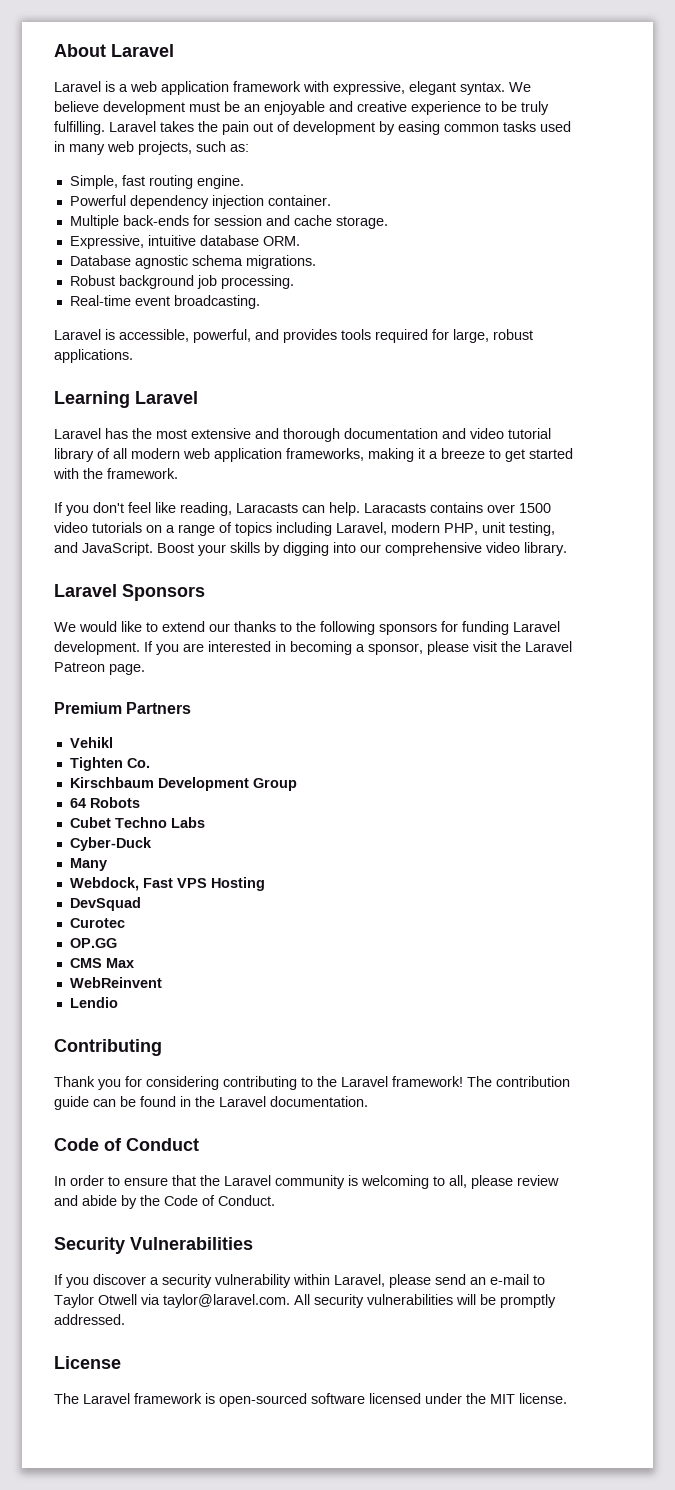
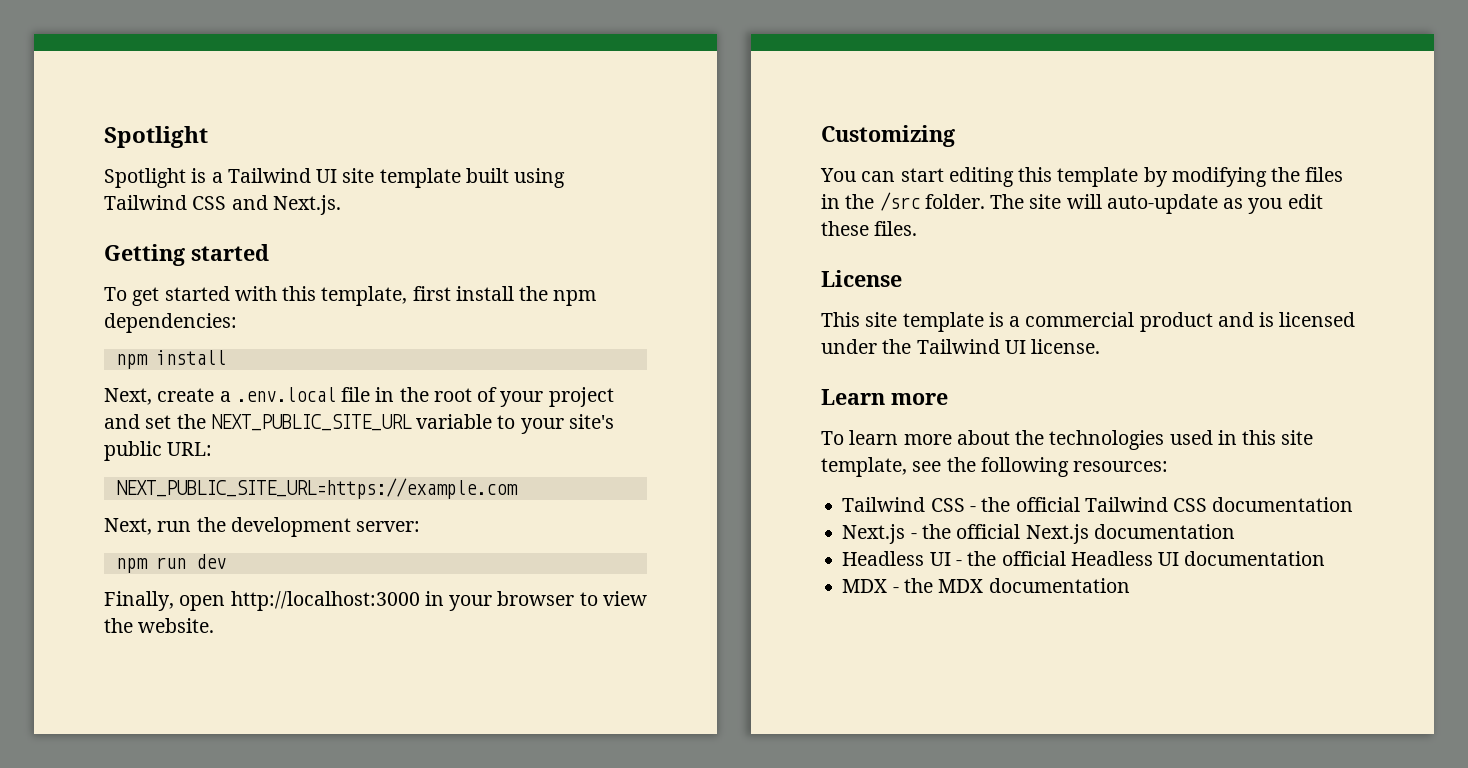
[54,44,174,57] [54,81,531,95] [54,101,549,115] [54,121,571,135] [54,141,249,155] [69,175,244,189] [69,195,331,209] [69,215,388,229] [69,235,300,249] [69,255,316,269] [69,275,294,289] [69,295,260,309] [54,329,533,343] [54,349,133,363] [54,391,198,408] [54,428,551,442] [54,448,573,462] [53,468,178,479] [54,502,551,516] [54,522,555,536] [54,542,567,556] [54,584,205,601] [54,621,560,635] [54,641,572,655] [54,662,145,675] [54,702,192,714] [69,737,113,748] [69,757,150,771] [69,777,297,791] [69,797,140,808] [69,817,205,828] [69,837,152,851] [69,858,107,871] [69,877,265,891] [69,897,141,911] [69,918,125,928] [69,938,117,948] [69,958,134,968] [69,977,162,988] [69,997,118,1008] [54,1039,162,1056] [54,1076,570,1090] [54,1096,368,1110] [54,1138,199,1151] [54,1175,559,1189] [54,1195,275,1209] [54,1237,253,1254] [54,1274,545,1288] [54,1294,556,1308] [54,1314,125,1325] [54,1356,121,1369] [54,1393,365,1407] About Laravel // Laravel is a web application framework with expressive, elegant syntax. We believe development must be an enjoyable and creative experience to be truly fulfilling. Laravel takes the pain out of development by easing common tasks used in many web projects, such as: // Simple, fast routing engine. // Powerful dependency injection container. // Multiple back-ends for session and cache storage. // Expressive, intuitive database ORM. // Database agnostic schema migrations. // Robust background job processing. // Real-time event broadcasting. // Laravel is accessible, powerful, and provides tools required for large, robust applications. // Learning Laravel // Laravel has the most extensive and thorough documentation and video tutorial library of all modern web application frameworks, making it a breeze to get started with the framework. // If you don't feel like reading, Laracasts can help. Laracasts contains over 1500 video tutorials on a range of topics including Laravel, modern PHP, unit testing, and JavaScript. Boost your skills by digging into our comprehensive video library. // Laravel Sponsors // We would like to extend our thanks to the following sponsors for funding Laravel development. If you are interested in becoming a sponsor, please visit the Laravel Patreon page. // Premium Partners // Vehikl // Tighten Co. // Kirschbaum Development Group // 64 Robots // Cubet Techno Labs // Cyber-Duck // Many // Webdock, Fast VPS Hosting // DevSquad // Curotec // OP.GG // CMS Max // WebReinvent // Lendio // Contributing // Thank you for considering contributing to the Laravel framework! The contribution guide can be found in the Laravel documentation. // Code of Conduct // In order to ensure that the Laravel community is welcoming to all, please review and abide by the Code of Conduct. // Security Vulnerabilities // If you discover a security vulnerability within Laravel, please send an e-mail to Taylor Otwell via taylor@laravel.com. All security vulnerabilities will be promptly addressed. // License // The Laravel framework is open-sourced software -> [104,126,208,148] [104,168,566,188] [104,195,341,215] [104,244,269,266] [104,286,597,306] [104,313,237,333] [115,350,226,369] [104,387,614,407] [104,414,614,434] [104,441,213,461] [115,478,518,499] [104,517,421,537] [115,554,226,573] [104,591,647,611] [104,618,215,633] [821,125,955,147] [820,167,1344,187] [821,192,1323,214] [821,221,918,236] [821,270,902,287] [821,312,1275,332] Spotlight // Spotlight is a Tailwind UI site template built using Tailwind CSS and Next.js. // Getting started // To get started with this template, first install the npm dependencies: // npm install // Next, create a .env.local file in the root of your project and set the NEXT_PUBLIC_SITE_URL variable to your site's public URL: // NEXT_PUBLIC_SITE_URL=https://example.com // Next, run the development server: // npm run dev // Finally, open http://localhost:3000 in your browser to view the website. // Customizing // You can start editing this template by modifying the files in the /src folder. The site will auto-update as you edit these files. // License // This site template is a commercial product and is
[490,1394,515,1404] MIT -> [916,339,1026,354] Tailwind UI
(567, 1398) none -> [821,389,948,405] [821,430,1314,450] [821,457,1169,477] [842,497,1354,512] [842,524,1235,544] [842,551,1326,566] [842,578,1130,593] // Learn more // To learn more about the technologies used in this site template, see the following resources: // Tailwind CSS - the official Tailwind CSS documentation // Next.js - the official Next.js documentation // Headless UI - the official Headless UI documentation // MDX - the MDX documentation

